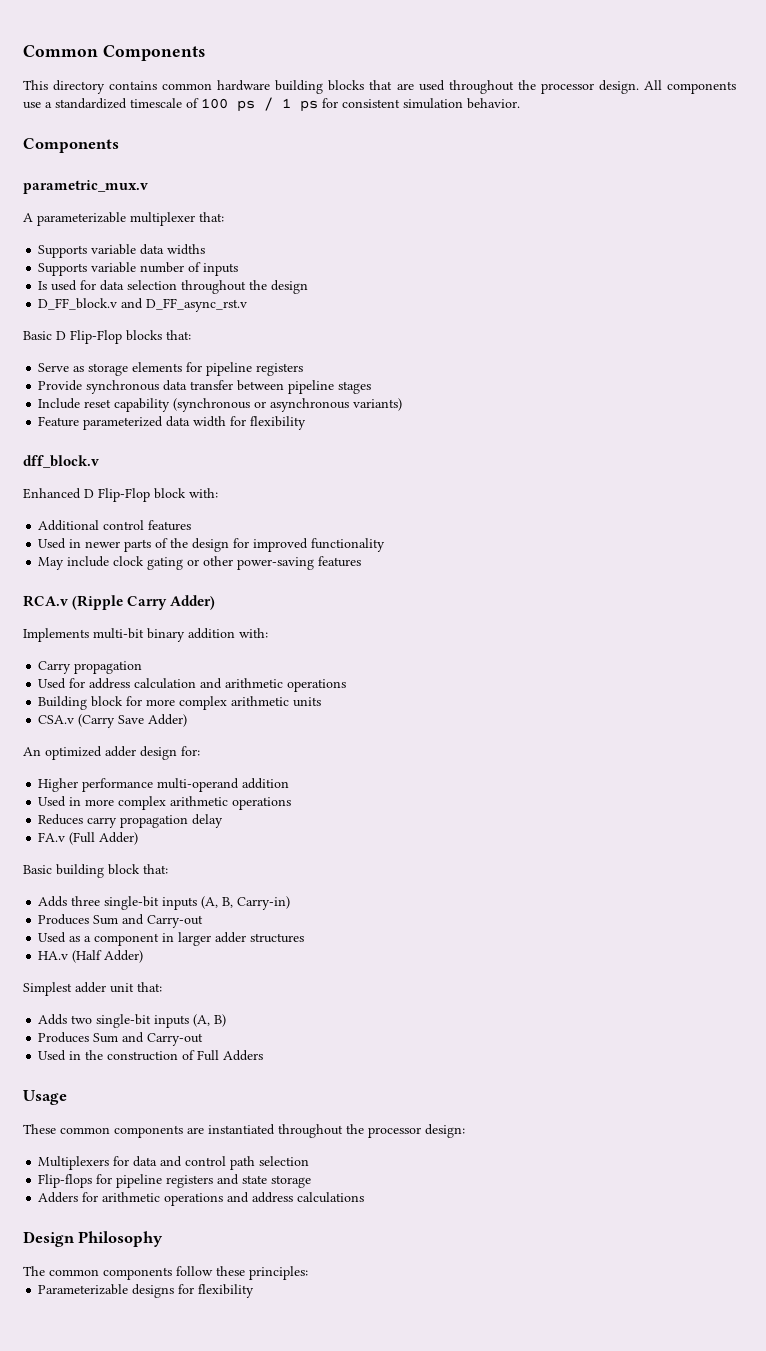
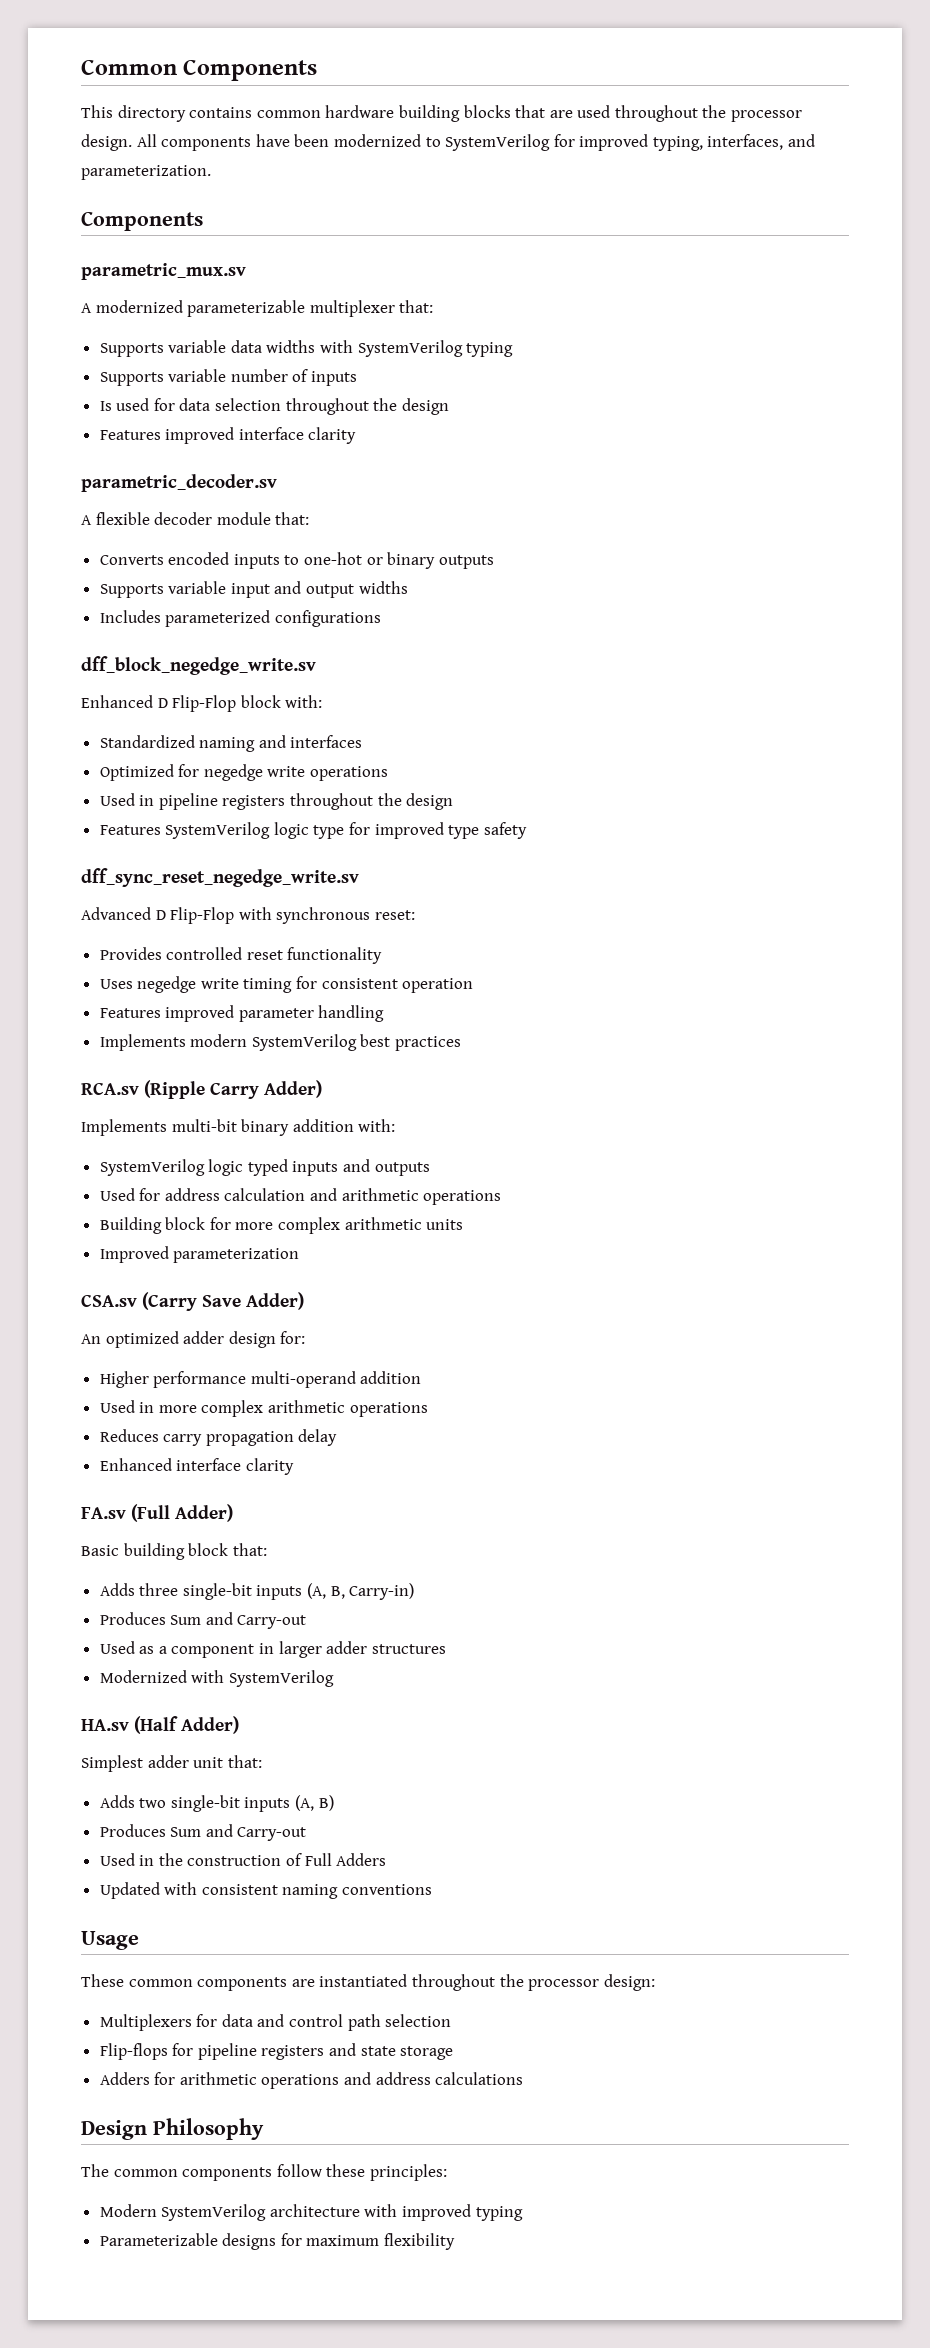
[23,97,520,112] [23,138,119,153] [23,180,148,194] [23,213,33,222] use a standardized timescale of 100 ps / 1 ps for consistent simulation behavior. // Components // parametric_mux.v // A -> [255,134,816,151] [81,165,211,180] [81,211,203,231] [81,263,246,280] [81,300,183,313] have been modernized to SystemVerilog for improved typing, interfaces, and parameterization. // Components // parametric_mux.sv // A modernized
(206, 249) none -> [320,340,514,357] with SystemVerilog typing
[38,298,248,312] [23,330,191,344] [38,362,304,376] [38,380,372,394] [38,398,403,412] [38,416,307,430] [23,455,99,468] D_FF_block.v and D_FF_async_rst.v // Basic D Flip-Flop blocks that: // Serve as storage elements for pipeline registers // Provide synchronous data transfer between pipeline stages // Include reset capability (synchronous or asynchronous variants) // Feature parameterized data width for flexibility // dff_block.v -> [99,427,357,444] [81,474,277,492] [81,512,310,525] [99,552,494,569] [99,581,408,598] [99,610,381,627] [81,656,316,675] Features improved interface clarity // parametric_decoder.sv // A flexible decoder module that: // Converts encoded inputs to one-hot or binary outputs // Supports variable input and output widths // Includes parameterized configurations // dff_block_negedge_write.sv
[38,520,192,531] [38,538,386,552] [38,556,362,570] [23,595,68,607] Additional control features // Used in newer parts of the design for improved functionality // May include clock gating or other power-saving features // RCA.v -> [99,735,363,752] [99,764,389,781] [99,793,454,810] [99,822,527,839] [81,868,359,887] [81,907,415,924] [99,947,383,964] [99,976,474,993] [99,1005,385,1022] [99,1034,462,1051] [81,1082,139,1095] Standardized naming and interfaces // Optimized for negedge write operations // Used in pipeline registers throughout the design // Features SystemVerilog logic type for improved type safety // dff_sync_reset_negedge_write.sv // Advanced D Flip-Flop with synchronous reset: // Provides controlled reset functionality // Uses negedge write timing for consistent operation // Features improved parameter handling // Implements modern SystemVerilog best practices // RCA.sv
[38,661,143,674] Carry propagation -> [99,1159,430,1176] SystemVerilog logic typed inputs and outputs
[38,715,75,724] CSA.v -> [99,1246,300,1263] [81,1294,137,1307] Improved parameterization // CSA.sv
[38,832,66,842] FA.v -> [99,1458,294,1475] [81,1507,126,1519] Enhanced interface clarity // FA.sv
[38,951,69,960] HA.v -> [99,1670,334,1687] [81,1719,129,1731] Modernized with SystemVerilog // HA.sv
(264, 1055) none -> [99,1882,433,1899] // Updated with consistent naming conventions
(308, 1273) none -> [99,2204,523,2221] // Modern SystemVerilog architecture with improved typing
(195, 1289) none -> [306,2235,380,2246] maximum

